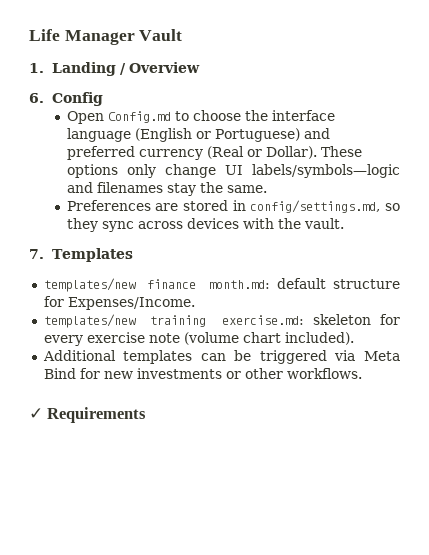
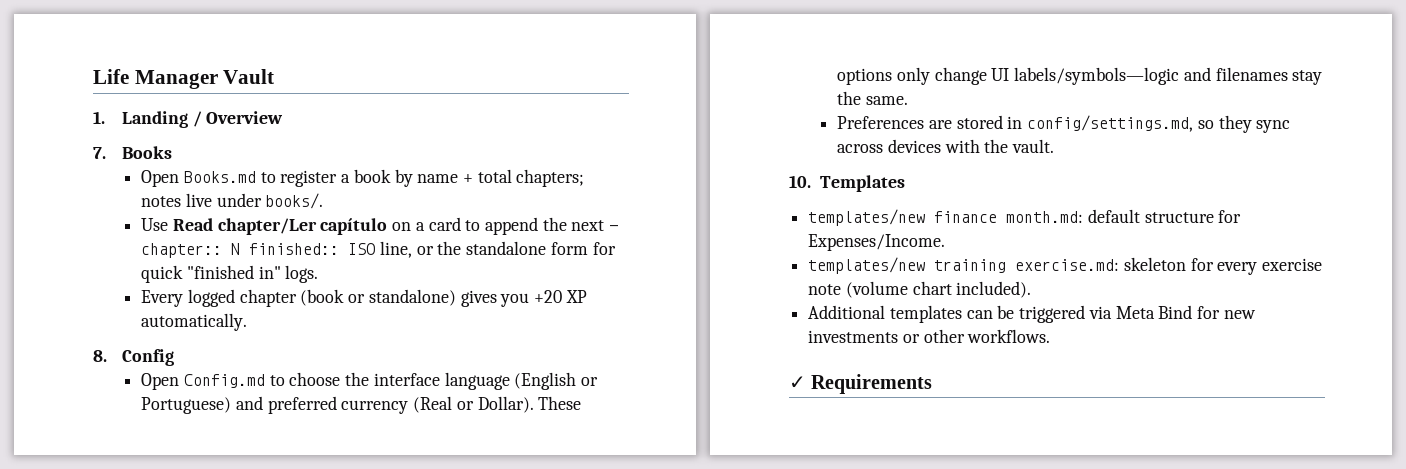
[29,93,44,103] 6. -> [93,146,172,159] [141,169,585,187] [141,193,324,209] [141,217,619,235] [141,241,616,258] [141,265,319,283] [141,289,587,307] [141,313,248,331] [93,350,107,362] 7. Books // Open Books.md to register a book by name + total chapters; notes live under books/. // Use Read chapter/Ler capítulo on a card to append the next - chapter:: N finished:: ISO line, or the standalone form for quick "finished in" logs. // Every logged chapter (book or standalone) gives you +20 XP automatically. // 8.
[29,249,44,259] 7. -> [789,175,811,188] 10.

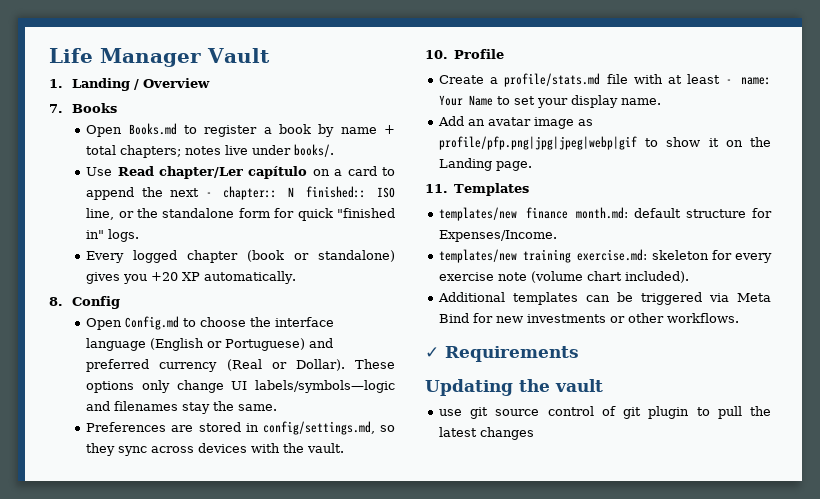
(811, 181) none -> [454,49,505,59] [438,73,771,87] [438,95,661,108] [437,116,593,129] [438,136,771,150] [438,158,532,171] [425,184,448,193] Profile // Create a profile/stats.md file with at least - name: Your Name to set your display name. // Add an avatar image as profile/pfp.png|jpg|jpeg|webp|gif to show it on the Landing page. // 11.
(933, 384) none -> [425,379,603,396] [438,406,771,419] [438,427,534,440] // Updating the vault // use git source control of git plugin to pull the latest changes

